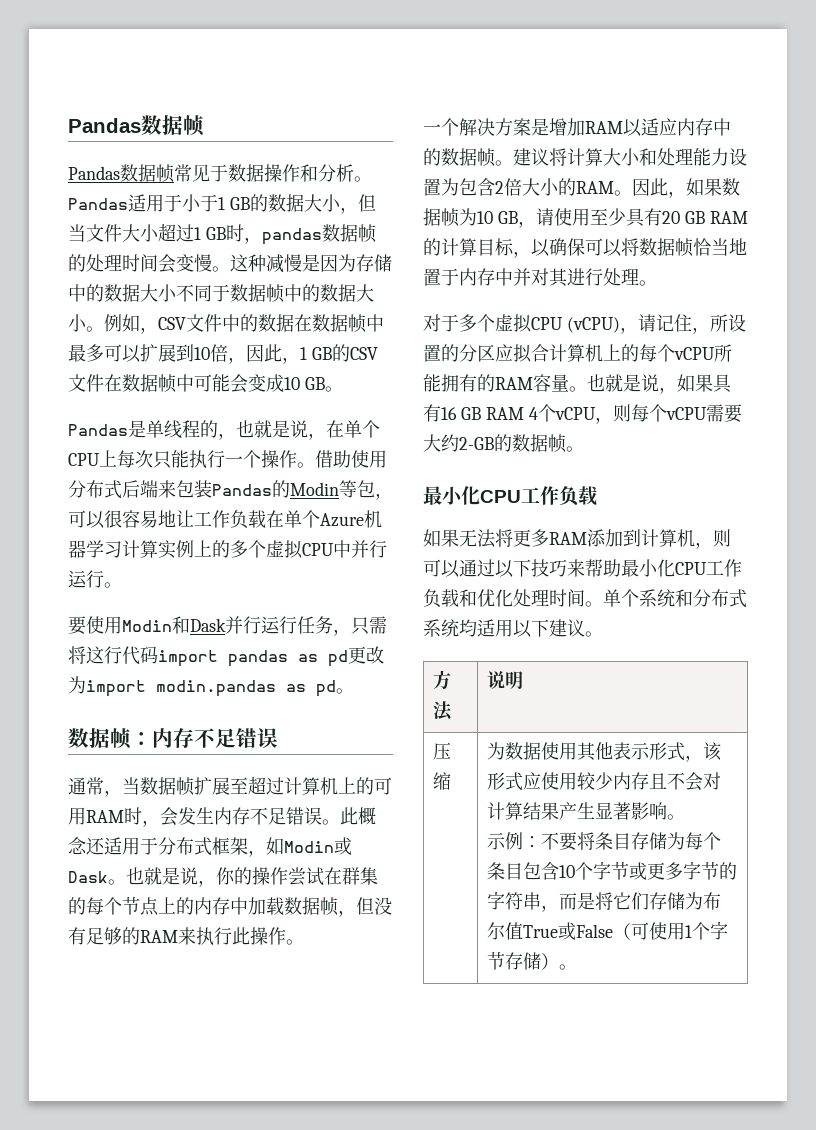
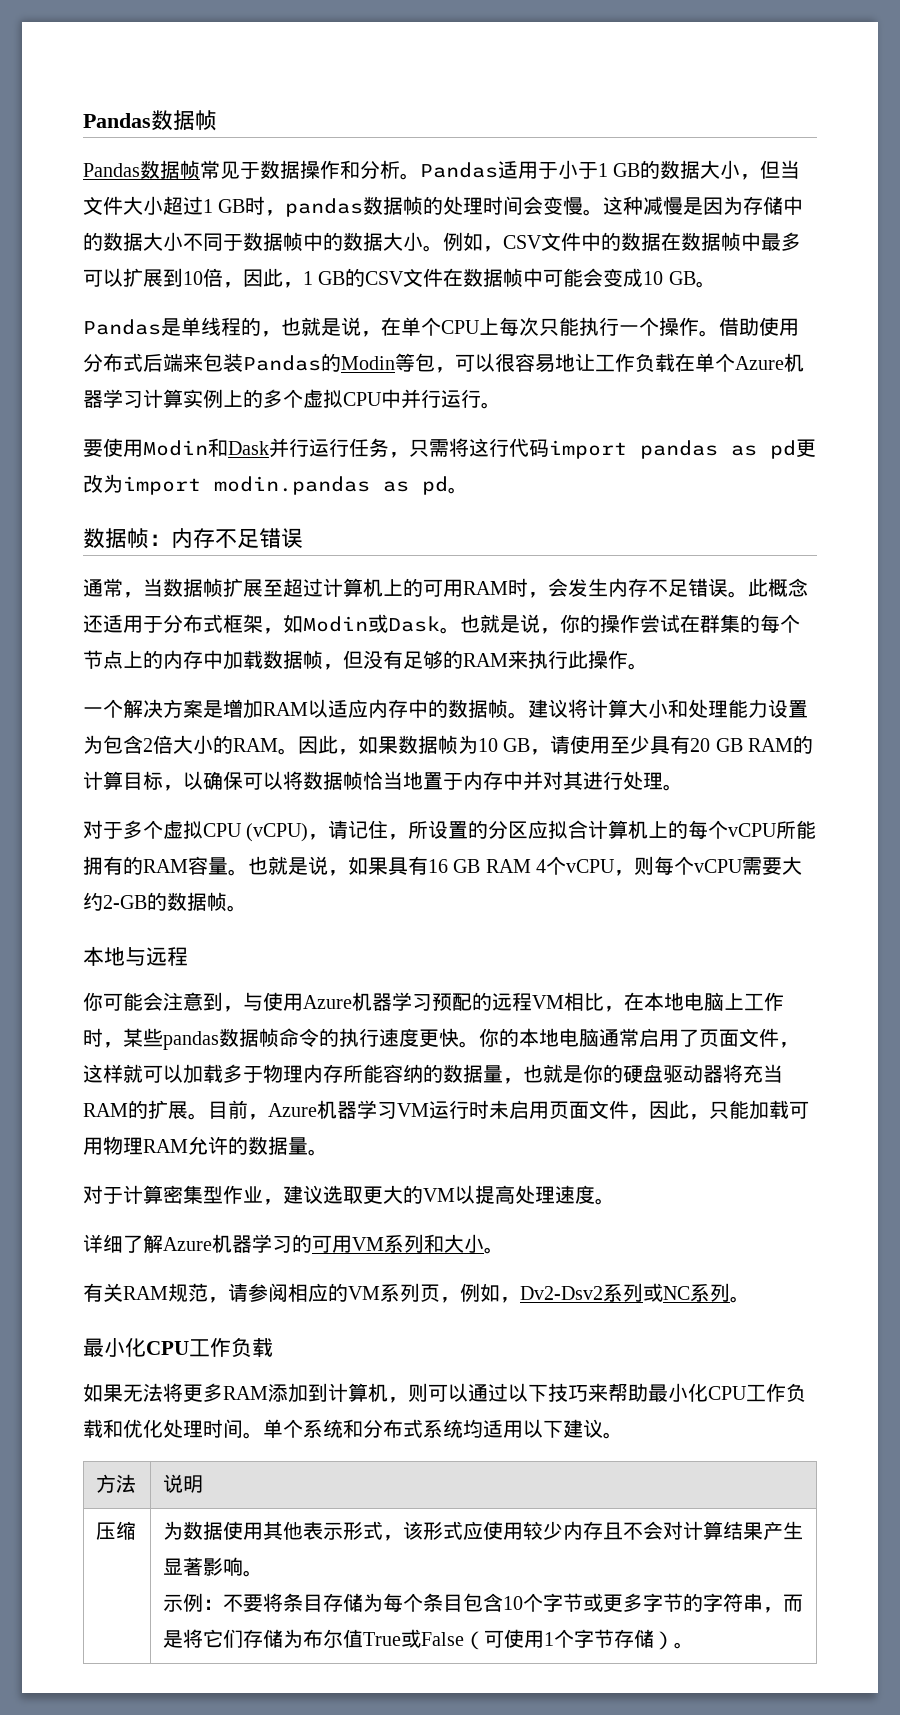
(584, 449) none -> [83,946,188,966] [83,992,784,1012] [83,1028,799,1050] [83,1064,783,1084] [83,1100,809,1120] [83,1136,328,1156] [83,1185,615,1205] [83,1234,504,1254] [83,1283,750,1303] // 本地与远程 // 你可能会注意到，与使用Azure机器学习预配的远程VM相比，在本地电脑上工作时，某些pandas数据帧命令的执行速度更快。你的本地电脑通常启用了页面文件，这样就可以加载多于物理内存所能容纳的数据量，也就是你的硬盘驱动器将充当RAM的扩展。目前，Azure机器学习VM运行时未启用页面文件，因此，只能加载可用物理RAM允许的数据量。 // 对于计算密集型作业，建议选取更大的VM以提高处理速度。 // 详细了解Azure机器学习的可用VM系列和大小。 // 有关RAM规范，请参阅相应的VM系列页，例如，Dv2-Dsv2系列或NC系列。

